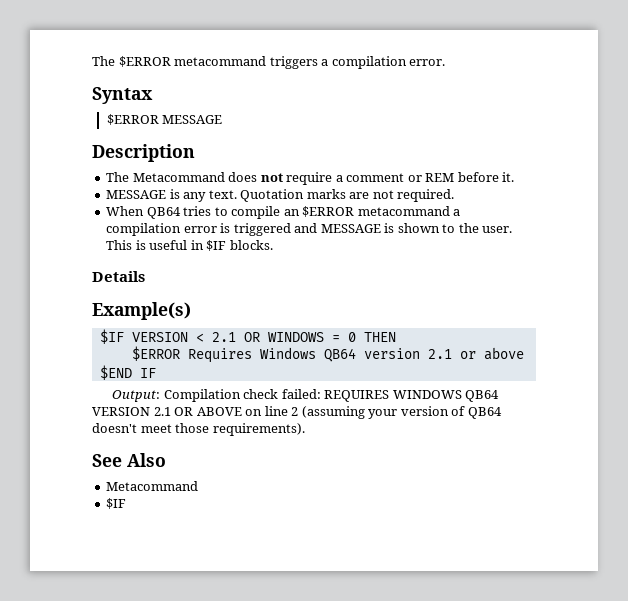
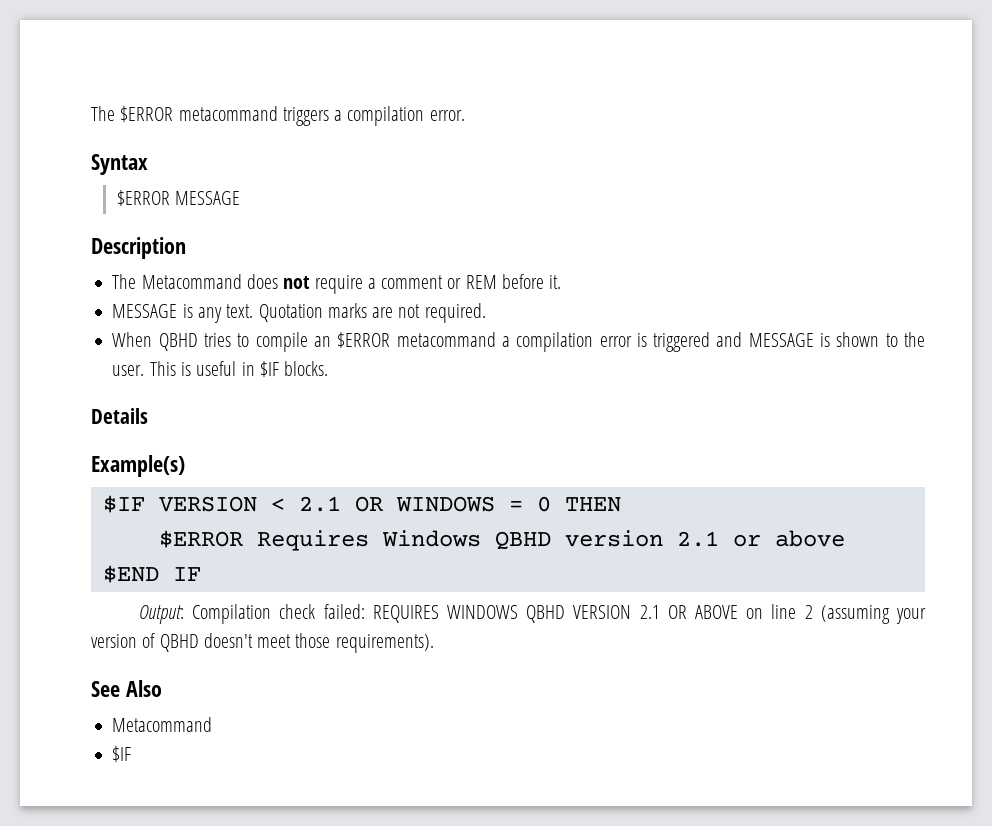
[146,207,181,219] QB64 -> [158,333,198,351] QBHD
[323,348,356,362] QB64 -> [494,531,551,550] QBHD
[465,390,500,402] QB64 -> [526,605,566,623] QBHD
[467,407,502,419] QB64 -> [159,634,199,652] QBHD

